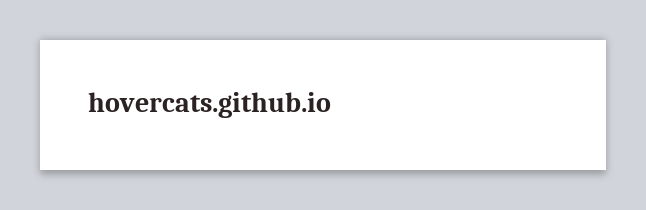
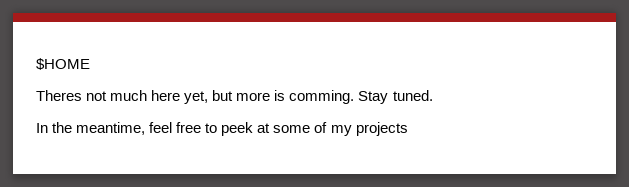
[88,92,331,118] hovercats.github.io -> [36,58,90,70] [36,90,433,104] [36,122,408,136] $HOME // Theres not much here yet, but more is comming. Stay tuned. // In the meantime, feel free to peek at some of my projects

